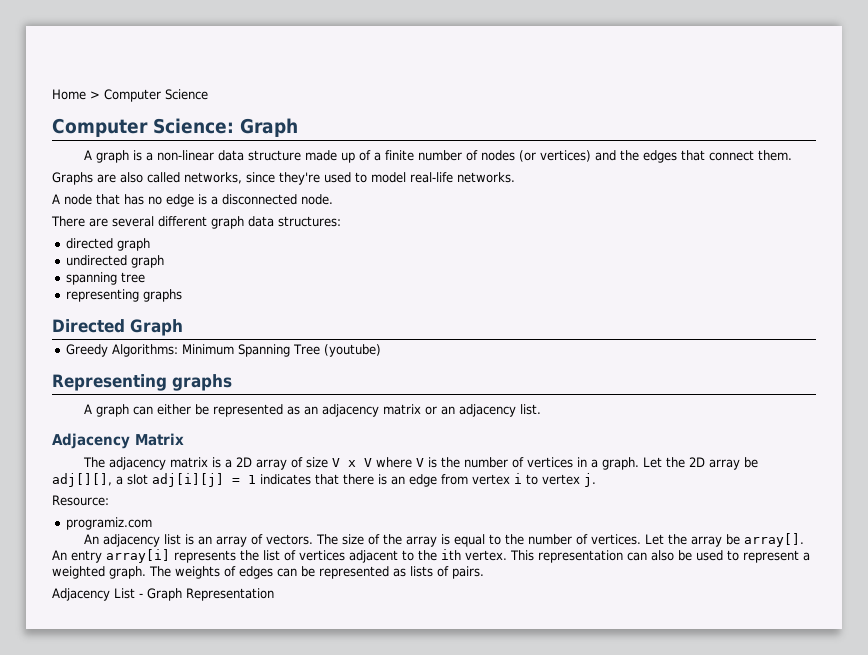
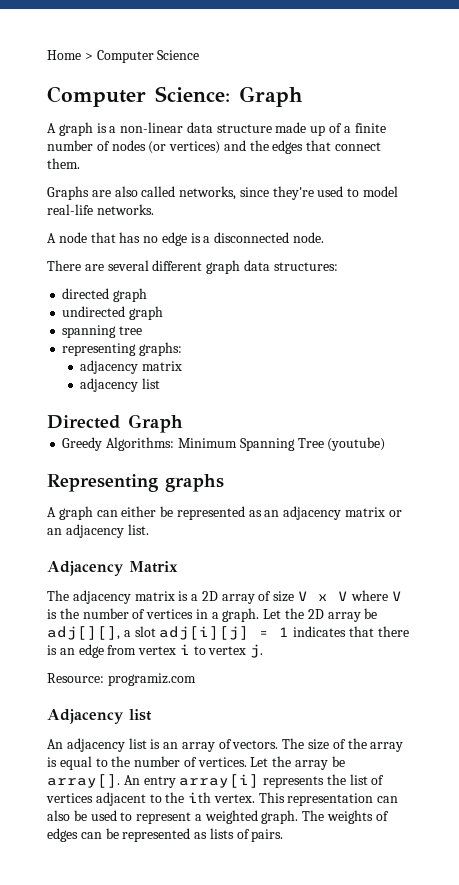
[143,289,183,302] graphs -> [139,342,183,356] [80,360,183,374] [80,378,161,392] graphs: // adjacency matrix // adjacency list
[66,517,153,530] // programiz.com -> [107,673,196,686] [47,709,152,724] programiz.com // Adjacency list
[52,588,274,601] // Adjacency List - Graph Representation -> (284, 835) none

